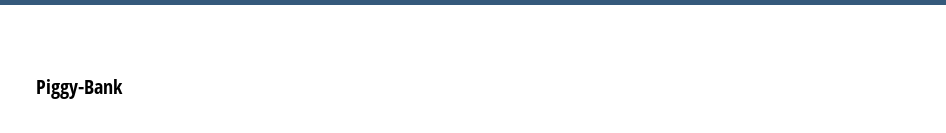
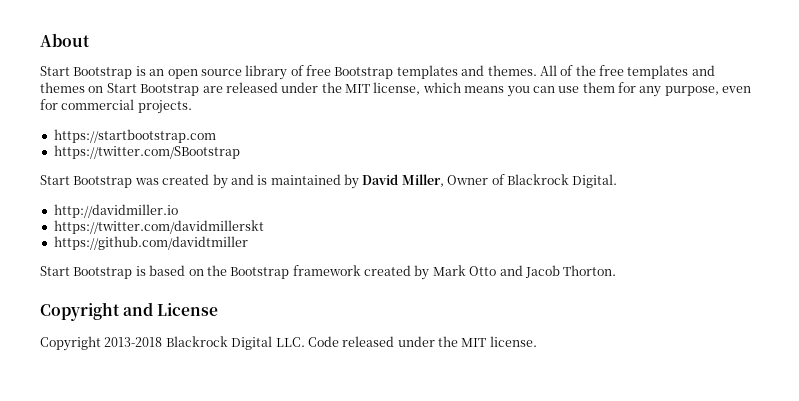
[36,79,123,99] Piggy-Bank -> [40,33,90,47] [40,65,715,80] [40,82,752,97] [40,99,192,114] [53,129,216,143] [53,145,240,159] [40,174,618,189] [53,204,178,218] [53,220,264,234] [53,236,248,250] [40,265,617,280] [40,302,219,321] [40,336,537,351] About // Start Bootstrap is an open source library of free Bootstrap templates and themes. All of the free templates and themes on Start Bootstrap are released under the MIT license, which means you can use them for any purpose, even for commercial projects. // https://startbootstrap.com // https://twitter.com/SBootstrap // Start Bootstrap was created by and is maintained by David Miller, Owner of Blackrock Digital. // http://davidmiller.io // https://twitter.com/davidmillerskt // https://github.com/davidtmiller // Start Bootstrap is based on the Bootstrap framework created by Mark Otto and Jacob Thorton. // Copyright and License // Copyright 2013-2018 Blackrock Digital LLC. Code released under the MIT license.

